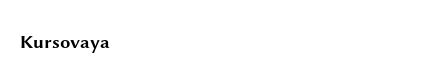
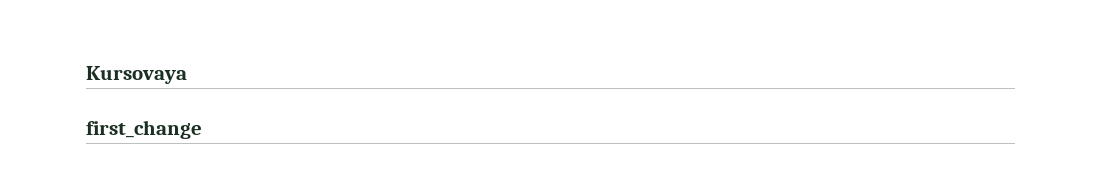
(110, 44) none -> [86,120,202,139] // first_change

